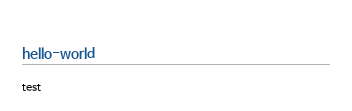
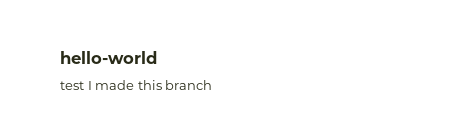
(41, 88) none -> [87,80,213,90] I made this branch

